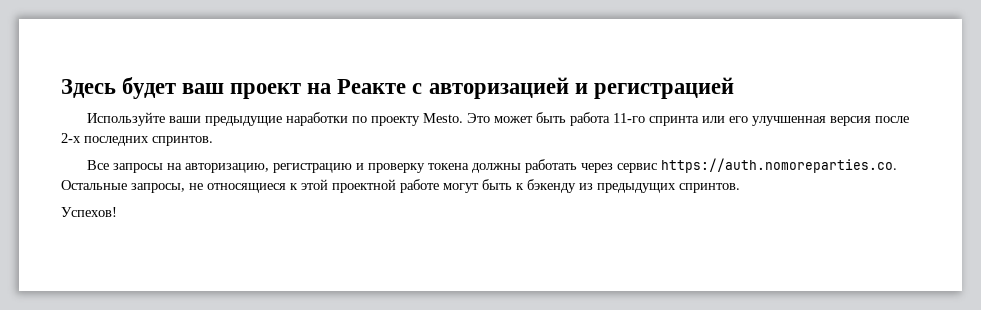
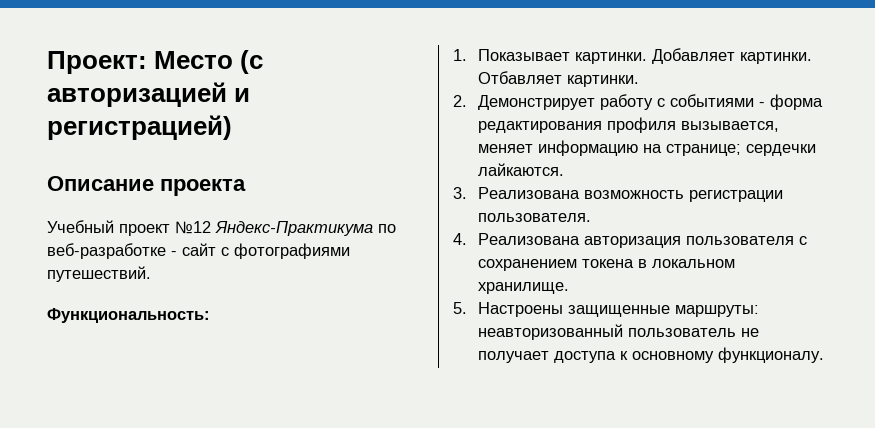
[61,77,734,99] [87,112,910,126] [61,133,213,146] [87,158,898,173] [61,179,740,193] [61,207,117,217] Здесь будет ваш проект на Реакте с авторизацией и регистрацией // Используйте ваши предыдущие наработки по проекту Mesto. Это может быть работа 11-го спринта или его улучшенная версия после 2-х последних спринтов. // Все запросы на авторизацию, регистрацию и проверку токена должны работать через сервис https://auth.nomoreparties.co. Остальные запросы, не относящиеся к этой проектной работе могут быть к бэкенду из предыдущих спринтов. // Успехов! -> [47,50,264,74] [47,82,251,107] [47,115,232,140] [47,176,246,196] [47,220,396,236] [47,243,350,259] [47,266,151,282] [47,308,210,323] [453,48,813,64] [478,71,640,87] [453,94,824,110] [478,117,780,133] [478,140,817,156] [478,163,565,176] [453,187,784,202] [478,213,592,222] [453,233,808,248] [478,259,736,271] [478,282,570,294] [453,302,760,317] [478,324,760,340] [478,347,825,363] Проект: Место (с авторизацией и регистрацией) // Описание проекта // Учебный проект №12 Яндекс-Практикума по веб-разработке - сайт с фотографиями путешествий. // Функциональность: // 1. Показывает картинки. Добавляет картинки. Отбавляет картинки. // 2. Демонстрирует работу с событиями - форма редактирования профиля вызывается, меняет информацию на странице; сердечки лайкаются. // 3. Реализована возможность регистрации пользователя. // 4. Реализована авторизация пользователя с сохранением токена в локальном хранилище. // 5. Настроены защищенные маршруты: неавторизованный пользователь не получает доступа к основному функционалу.

